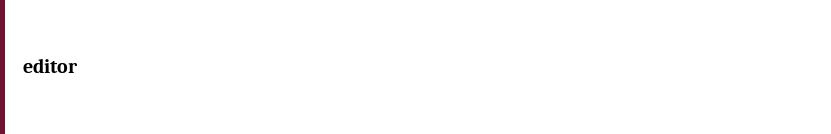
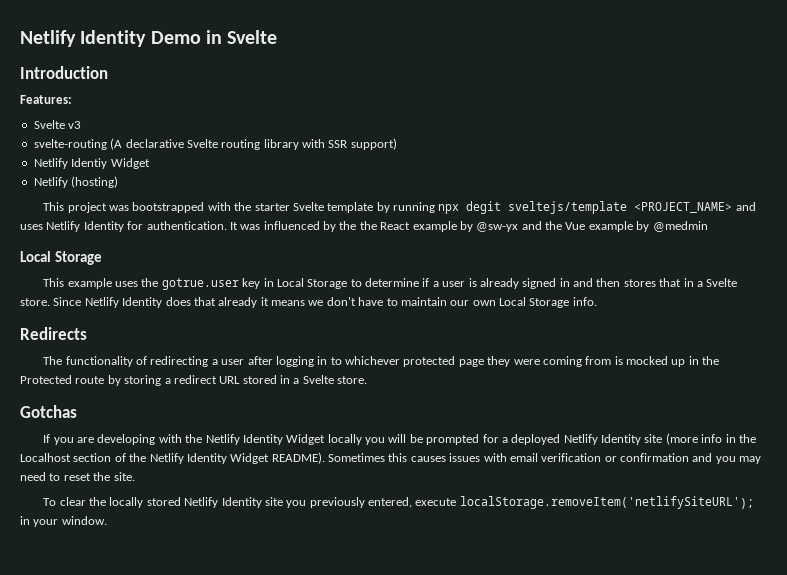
[23,58,78,73] editor -> [20,30,278,47] [20,66,108,79] [20,95,72,104] [33,120,82,129] [33,138,397,150] [33,158,150,169] [33,176,119,188] [43,201,756,214] [20,221,708,232] [20,251,102,265] [43,278,738,290] [20,297,597,308] [20,327,87,340] [43,356,720,367] [20,375,368,386] [20,405,77,418] [43,433,756,445] [20,452,762,464] [20,472,135,481] [43,496,754,509] [20,516,107,527] Netlify Identity Demo in Svelte // Introduction // Features: // Svelte v3 // svelte-routing (A declarative Svelte routing library with SSR support) // Netlify Identiy Widget // Netlify (hosting) // This project was bootstrapped with the starter Svelte template by running npx degit sveltejs/template <PROJECT_NAME> and uses Netlify Identity for authentication. It was influenced by the the React example by @sw-yx and the Vue example by @medmin // Local Storage // This example uses the gotrue.user key in Local Storage to determine if a user is already signed in and then stores that in a Svelte store. Since Netlify Identity does that already it means we don't have to maintain our own Local Storage info. // Redirects // The functionality of redirecting a user after logging in to whichever protected page they were coming from is mocked up in the Protected route by storing a redirect URL stored in a Svelte store. // Gotchas // If you are developing with the Netlify Identity Widget locally you will be prompted for a deployed Netlify Identity site (more info in the Localhost section of the Netlify Identity Widget README). Sometimes this causes issues with email verification or confirmation and you may need to reset the site. // To clear the locally stored Netlify Identity site you previously entered, execute localStorage.removeItem('netlifySiteURL'); in your window.

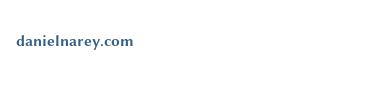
[20,30,278,47] [20,66,108,79] [20,95,72,104] [33,120,82,129] [33,138,397,150] [33,158,150,169] [33,176,119,188] [43,201,756,214] [20,221,708,232] [20,251,102,265] [43,278,738,290] [20,297,597,308] [20,327,87,340] [43,356,720,367] [20,375,368,386] [20,405,77,418] [43,433,756,445] [20,452,762,464] [20,472,135,481] [43,496,754,509] [20,516,107,527] Netlify Identity Demo in Svelte // Introduction // Features: // Svelte v3 // svelte-routing (A declarative Svelte routing library with SSR support) // Netlify Identiy Widget // Netlify (hosting) // This project was bootstrapped with the starter Svelte template by running npx degit sveltejs/template <PROJECT_NAME> and uses Netlify Identity for authentication. It was influenced by the the React example by @sw-yx and the Vue example by @medmin // Local Storage // This example uses the gotrue.user key in Local Storage to determine if a user is already signed in and then stores that in a Svelte store. Since Netlify Identity does that already it means we don't have to maintain our own Local Storage info. // Redirects // The functionality of redirecting a user after logging in to whichever protected page they were coming from is mocked up in the Protected route by storing a redirect URL stored in a Svelte store. // Gotchas // If you are developing with the Netlify Identity Widget locally you will be prompted for a deployed Netlify Identity site (more info in the Localhost section of the Netlify Identity Widget README). Sometimes this causes issues with email verification or confirmation and you may need to reset the site. // To clear the locally stored Netlify Identity site you previously entered, execute localStorage.removeItem('netlifySiteURL'); in your window. -> [16,35,134,50] danielnarey.com

